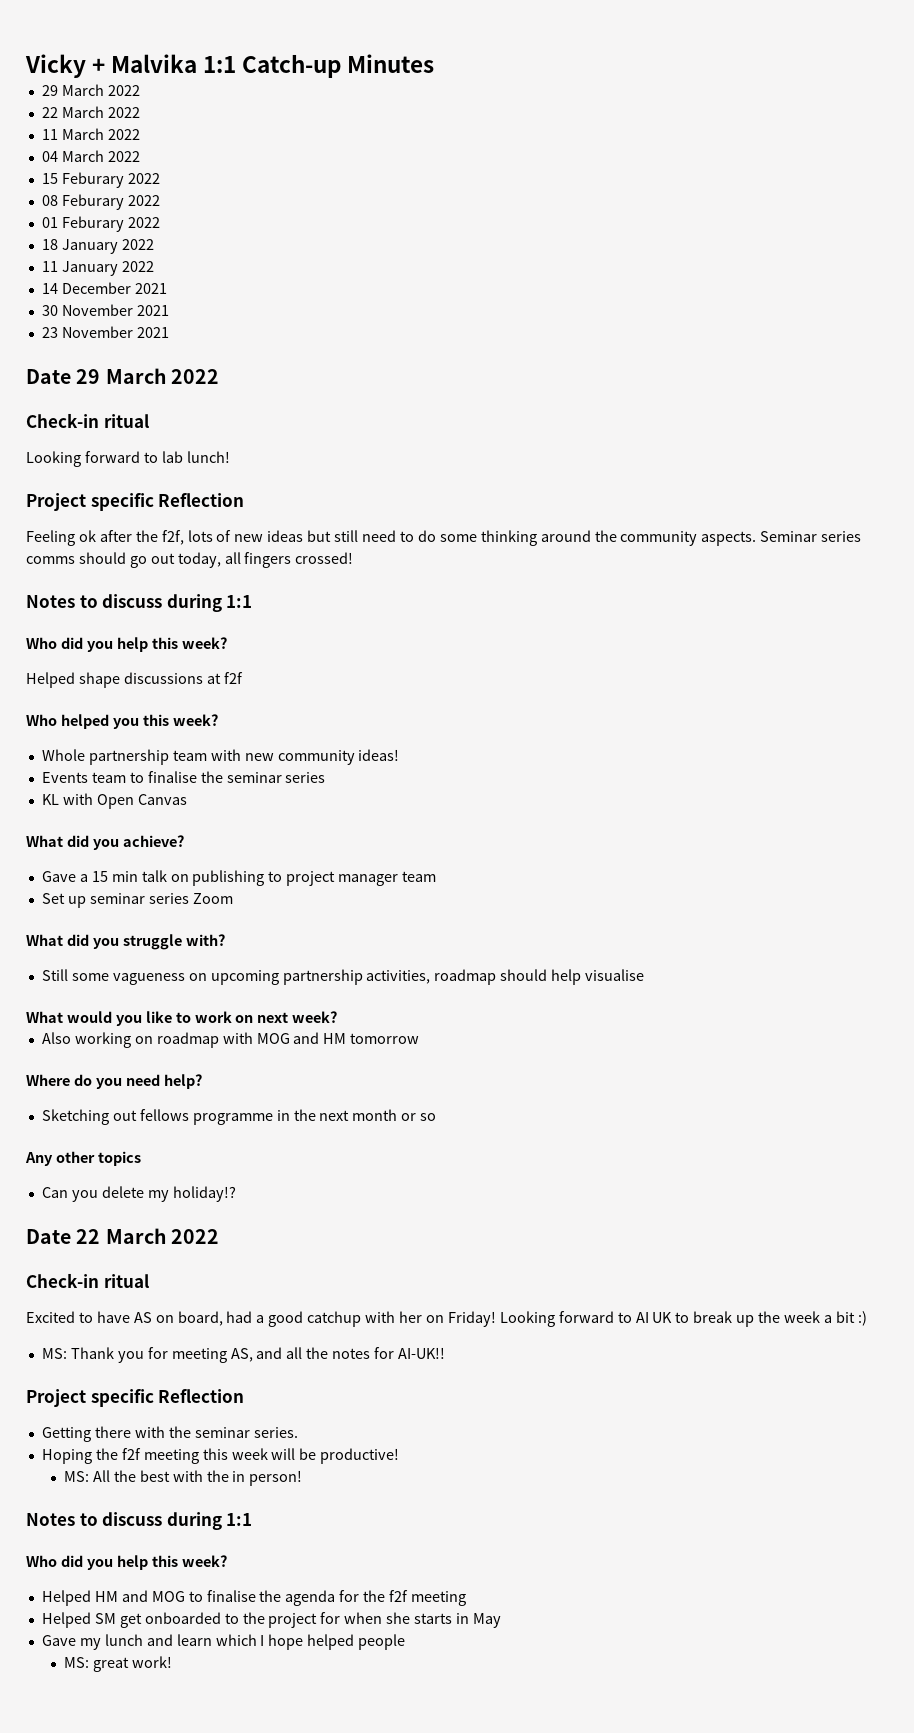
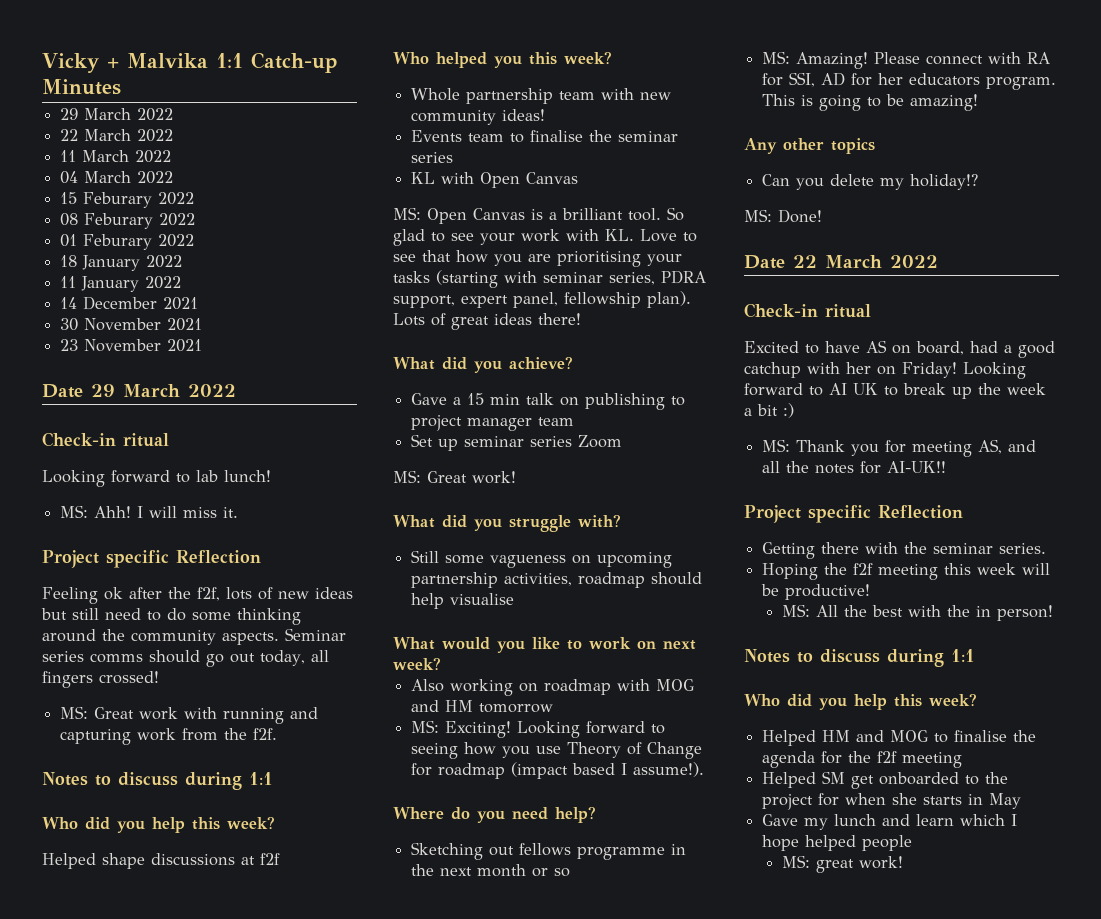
(230, 457) none -> [60,505,239,518] // MS: Ahh! I will miss it.
(354, 558) none -> [60,706,319,724] [60,728,278,745] // MS: Great work with running and capturing work from the f2f.
(187, 799) none -> [393,207,684,224] [393,229,697,246] [393,250,682,267] [393,270,706,288] [393,291,691,308] [393,313,581,330] // MS: Open Canvas is a brilliant tool. So glad to see your work with KL. Love to see that how you are prioritising your tasks (starting with seminar series, PDRA support, expert panel, fellowship plan). Lots of great ideas there!
(233, 898) none -> [393,470,516,484] // MS: Great work!
(420, 1038) none -> [411,720,666,738] [411,742,703,759] [411,762,705,779] // MS: Exciting! Looking forward to seeing how you use Theory of Change for roadmap (impact based I assume!).
(437, 1117) none -> [762,51,1051,69] [762,72,1057,90] [762,94,979,111] // MS: Amazing! Please connect with RA for SSI, AD for her educators program. This is going to be amazing!
(236, 1194) none -> [744,209,822,223] // MS: Done!

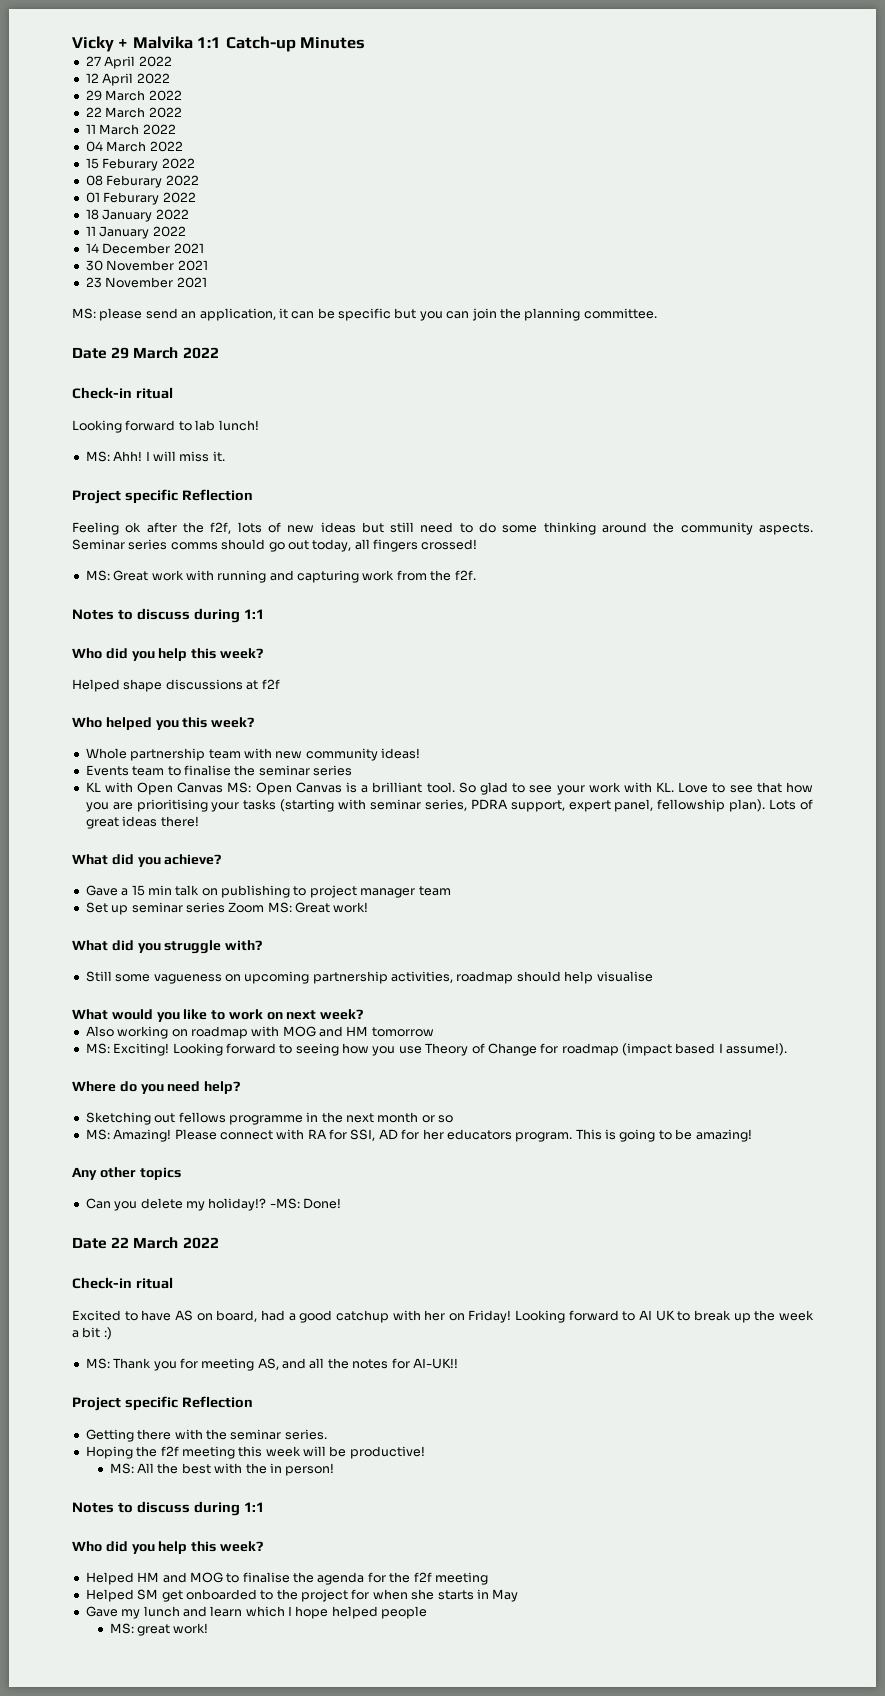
(121, 87) none -> [85,56,172,69] [85,73,170,86] // 27 April 2022 // 12 April 2022
(203, 345) none -> [72,308,657,321] // MS: please send an application, it can be specific but you can join the planning committee.
(579, 178) // -> (224, 787) none
(623, 441) // -> (265, 907) none
[744,209,772,222] // MS: -> [269,1198,300,1209] -MS:

